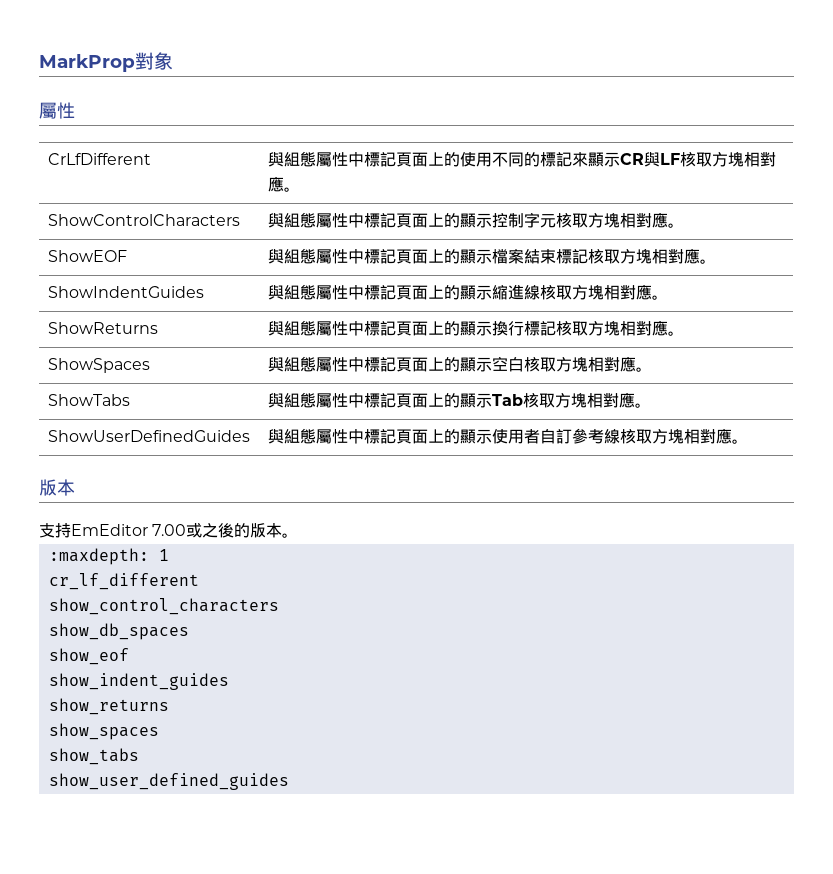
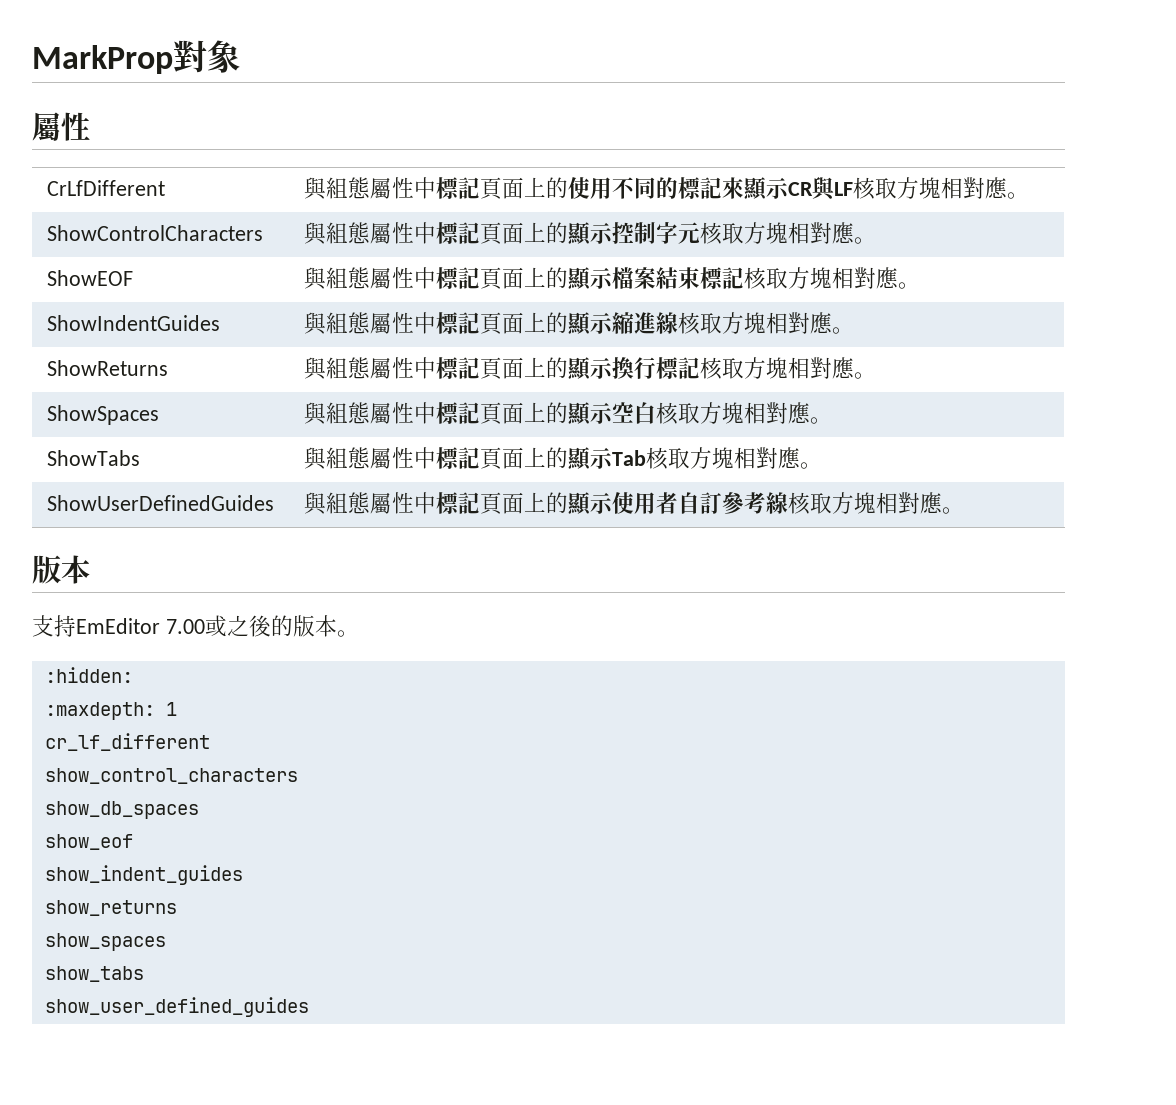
(299, 535) none -> [44,667,133,683] // :hidden:

